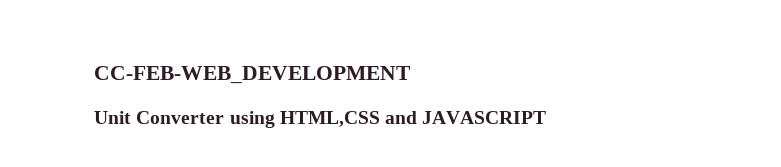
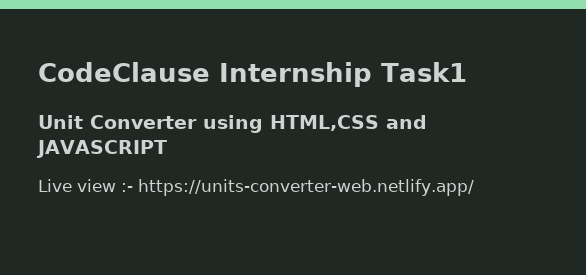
[94,66,411,84] CC-FEB-WEB_DEVELOPMENT -> [38,62,467,87] CodeClause Internship Task1
(547, 117) none -> [38,179,474,196] // Live view :- https://units-converter-web.netlify.app/

